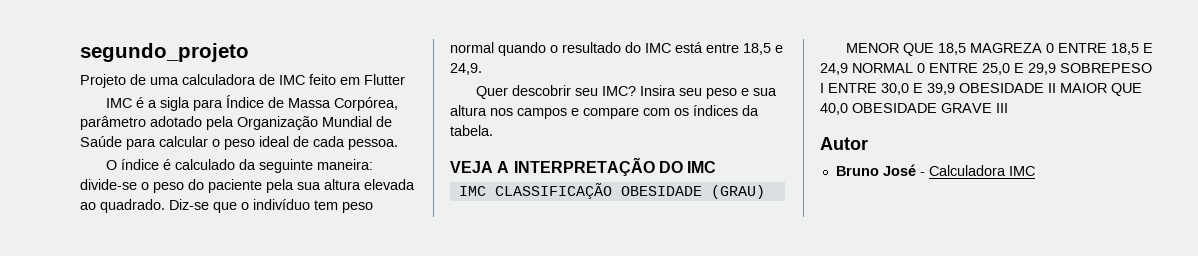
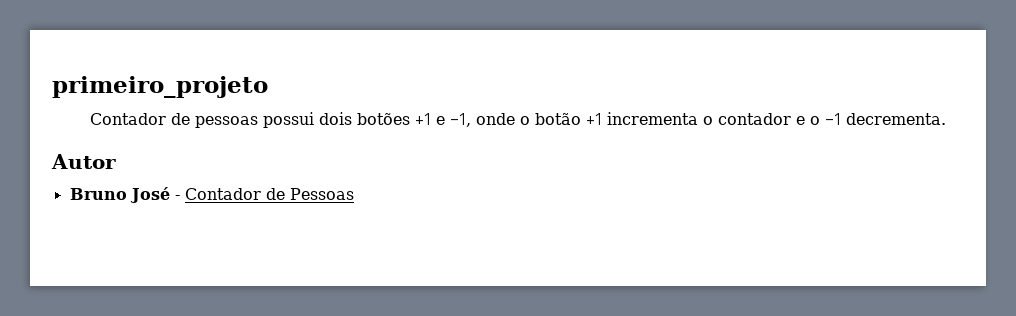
[80,43,249,62] [80,74,405,88] [106,95,399,111] [80,116,392,130] [80,136,398,150] [106,159,374,173] [80,179,415,193] [80,199,373,213] [450,42,783,56] [450,63,482,75] [476,85,778,99] [450,105,759,119] [450,125,493,136] [450,157,717,176] [458,183,765,199] [846,43,1154,56] [820,63,1152,75] [820,83,1142,96] [820,103,1008,115] segundo_projeto // Projeto de uma calculadora de IMC feito em Flutter // IMC é a sigla para Índice de Massa Corpórea, parâmetro adotado pela Organização Mundial de Saúde para calcular o peso ideal de cada pessoa. // O índice é calculado da seguinte maneira: divide-se o peso do paciente pela sua altura elevada ao quadrado. Diz-se que o indivíduo tem peso normal quando o resultado do IMC está entre 18,5 e 24,9. // Quer descobrir seu IMC? Insira seu peso e sua altura nos campos e compare com os índices da tabela. // VEJA A INTERPRETAÇÃO DO IMC // IMC CLASSIFICAÇÃO OBESIDADE (GRAU) // MENOR QUE 18,5 MAGREZA 0 ENTRE 18,5 E 24,9 NORMAL 0 ENTRE 25,0 E 29,9 SOBREPESO I ENTRE 30,0 E 39,9 OBESIDADE II MAIOR QUE 40,0 OBESIDADE GRAVE III -> [52,76,268,98] [90,112,947,128] primeiro_projeto // Contador de pessoas possui dois botões +1 e -1, onde o botão +1 incrementa o contador e o -1 decrementa.
[928,165,1035,176] Calculadora IMC -> [184,188,354,200] Contador de Pessoas

